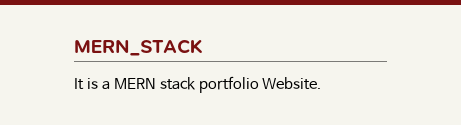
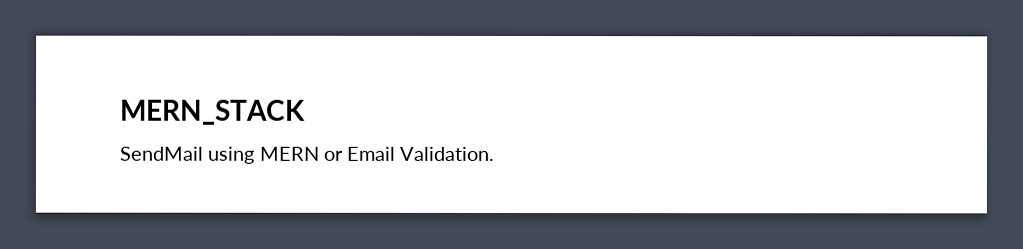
[74,76,322,93] It is a MERN stack portfolio Website. -> [119,146,495,164] SendMail using MERN or Email Validation.

